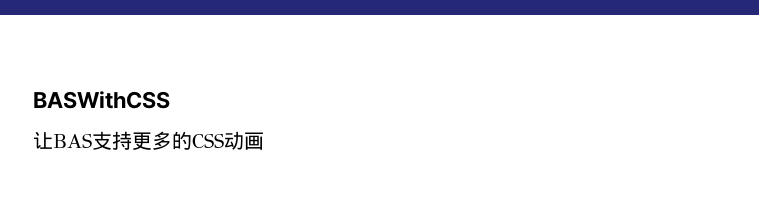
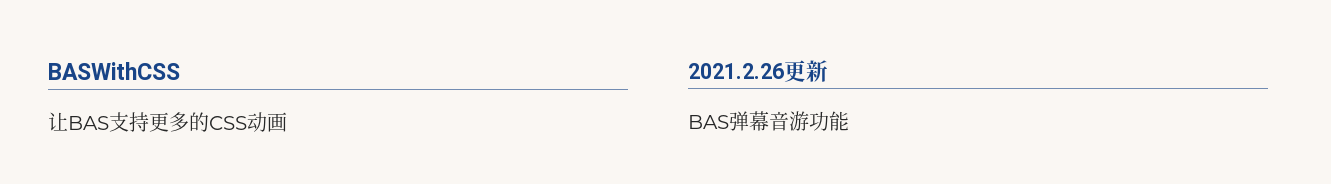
(264, 141) none -> [688,60,828,82] [688,111,849,131] // 2021.2.26更新 // BAS弹幕音游功能

